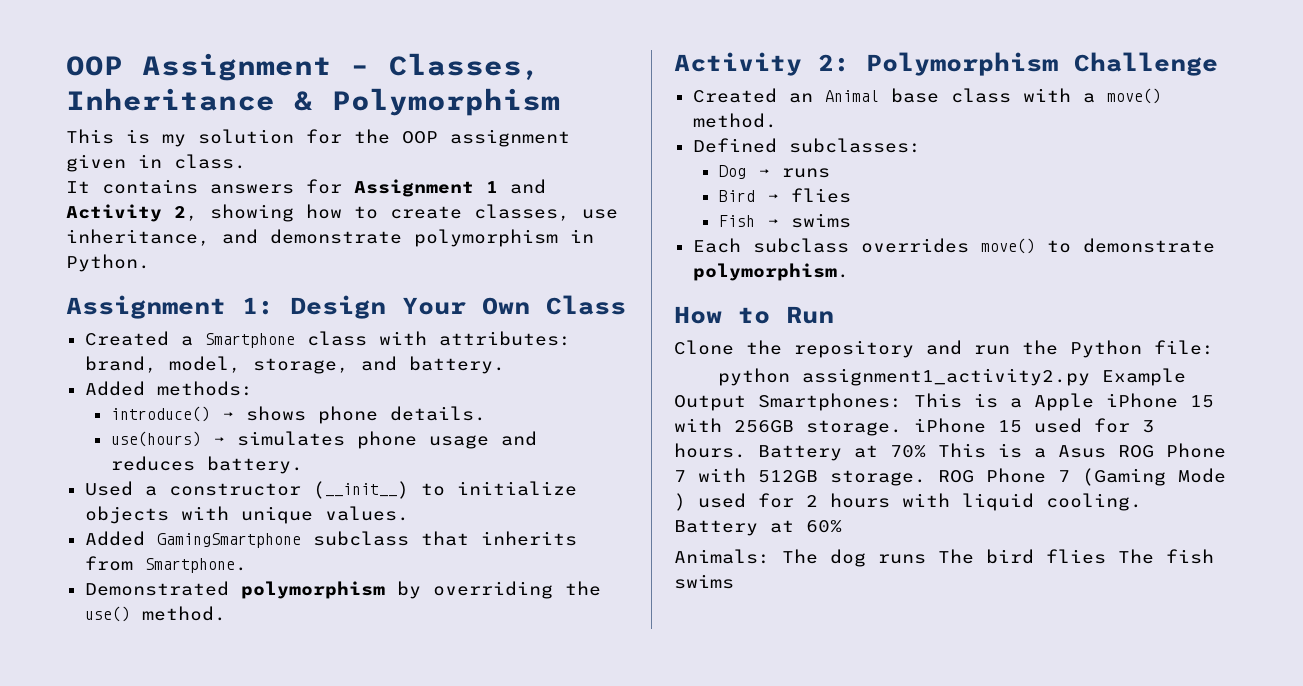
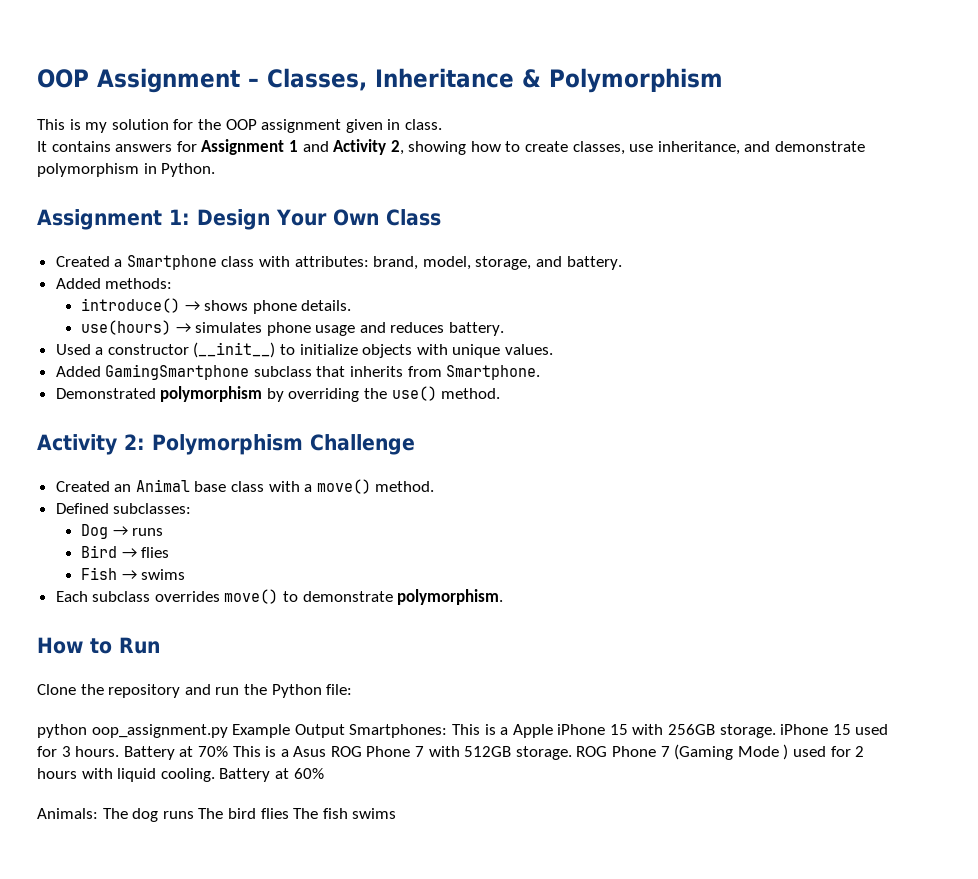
[802,368,1091,386] assignment1_activity2.py -> [91,724,228,738] oop_assignment.py

